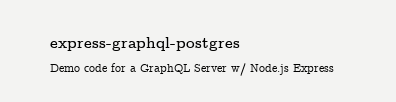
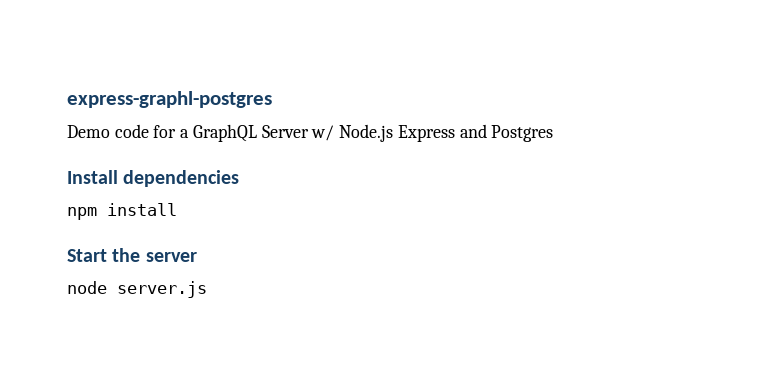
[50,37,240,51] express-graphql-postgres -> [67,91,272,108] express-graphl-postgres
(334, 69) none -> [459,124,554,142] [67,170,240,187] [67,203,177,220] [67,248,197,262] [67,281,207,298] and Postgres // Install dependencies // npm install // Start the server // node server.js

